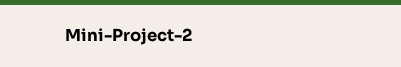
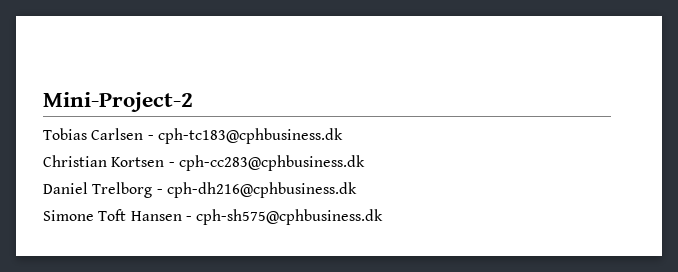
(192, 36) none -> [43,128,343,144] [43,155,365,171] [43,182,357,198] [43,209,384,225] // Tobias Carlsen - cph-tc183@cphbusiness.dk // Christian Kortsen - cph-cc283@cphbusiness.dk // Daniel Trelborg - cph-dh216@cphbusiness.dk // Simone Toft Hansen - cph-sh575@cphbusiness.dk

